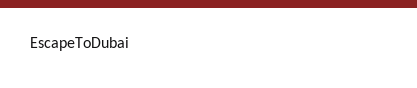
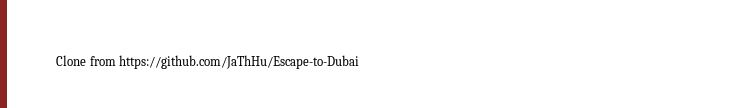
[30,37,129,51] EscapeToDubai -> [56,55,360,69] Clone from https://github.com/JaThHu/Escape-to-Dubai

